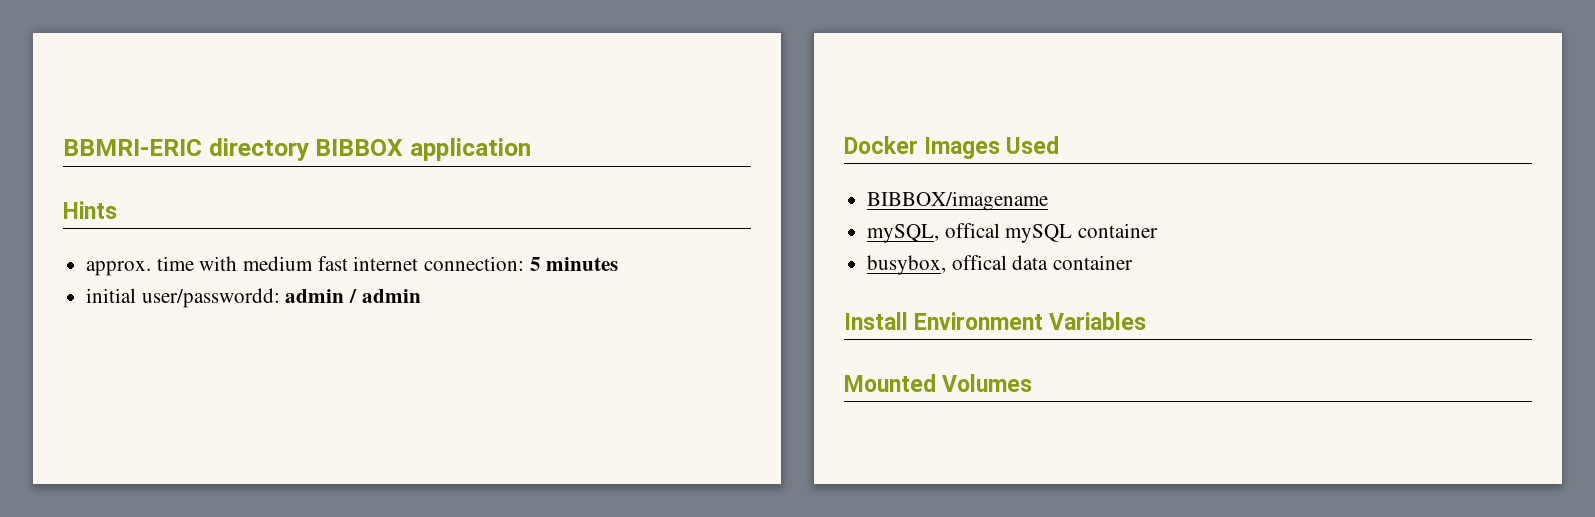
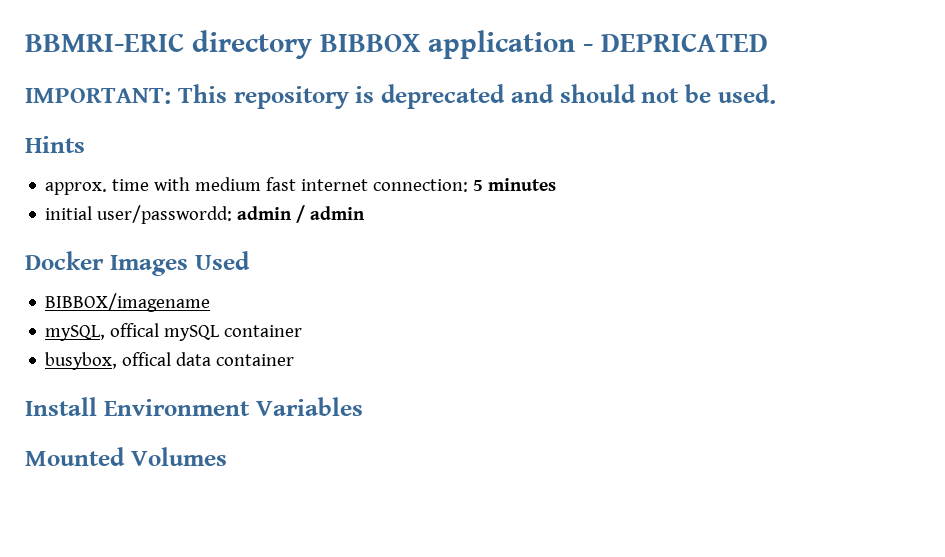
(531, 149) none -> [583,33,768,52] [25,84,776,109] - DEPRICATED // IMPORTANT: This repository is deprecated and should not be used.

